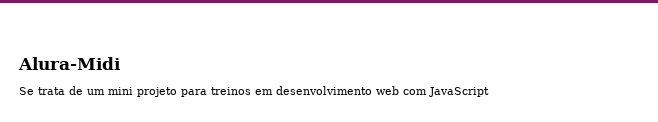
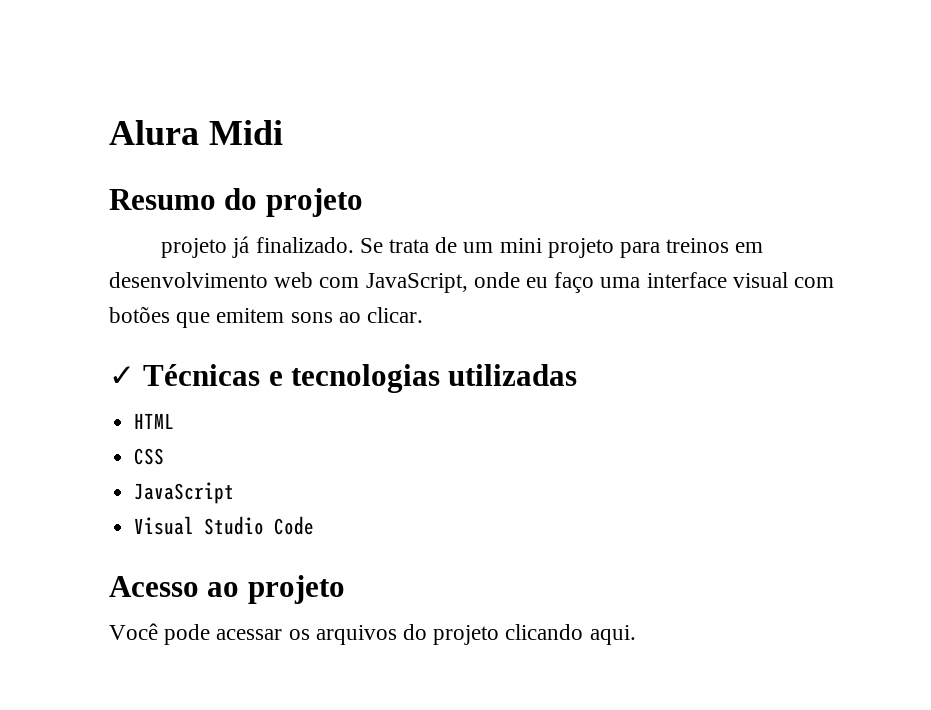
[18,57,121,70] Alura-Midi // -> [109,120,283,145] [109,188,363,217] [161,236,354,258] Alura Midi // Resumo do projeto // projeto já finalizado.
[429,87,489,97] JavaScript -> [365,272,835,293] [109,306,424,328] [109,364,578,393] [134,413,175,429] [134,448,165,465] [134,482,235,504] [134,516,315,535] [109,575,345,604] [109,623,636,645] JavaScript, onde eu faço uma interface visual com botões que emitem sons ao clicar. // ✓ Técnicas e tecnologias utilizadas // HTML // CSS // JavaScript // Visual Studio Code // Acesso ao projeto // Você pode acessar os arquivos do projeto clicando aqui.

